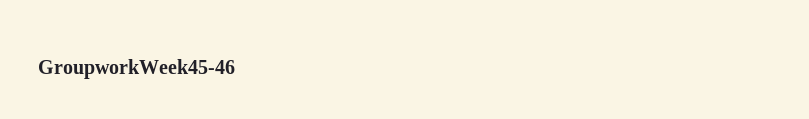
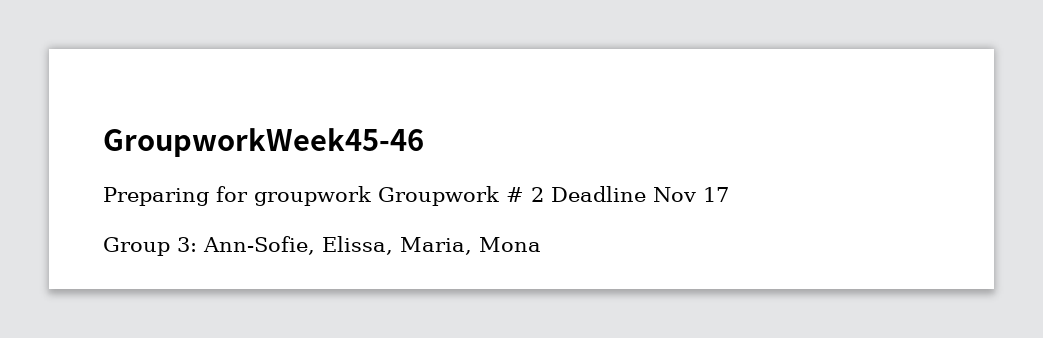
(235, 69) none -> [103,186,729,206] [103,236,541,256] // Preparing for groupwork Groupwork # 2 Deadline Nov 17 // Group 3: Ann-Sofie, Elissa, Maria, Mona

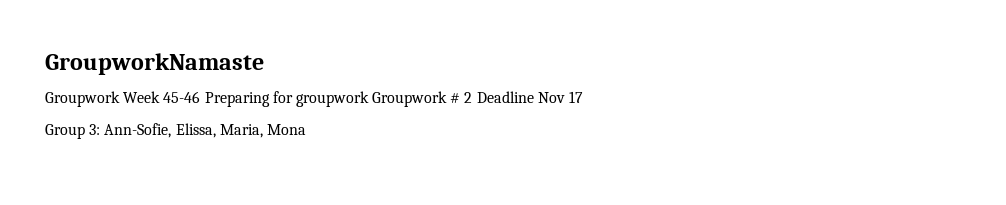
[103,128,424,157] GroupworkWeek45-46 // -> [45,53,264,75] [45,91,201,107] GroupworkNamaste // Groupwork Week 45-46

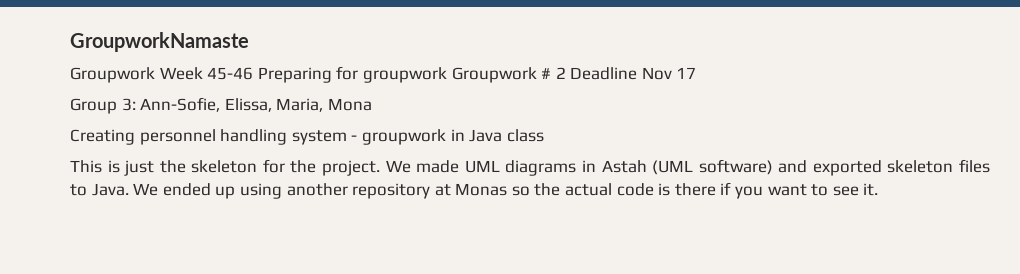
(306, 129) none -> [70,129,544,145] [70,159,990,176] [70,182,879,199] // Creating personnel handling system - groupwork in Java class // This is just the skeleton for the project. We made UML diagrams in Astah (UML software) and exported skeleton files to Java. We ended up using another repository at Monas so the actual code is there if you want to see it.

